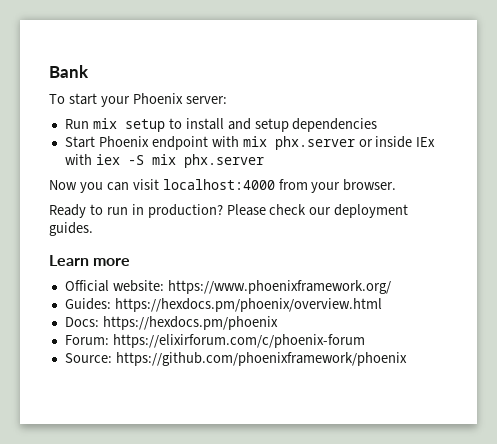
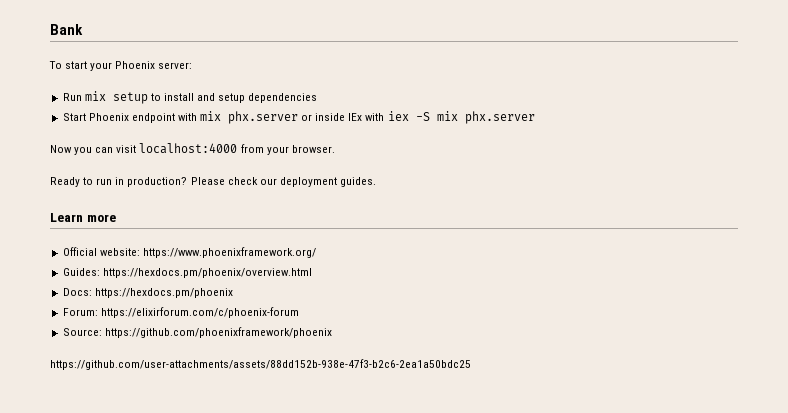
(407, 359) none -> [50,359,471,370] // https://github.com/user-attachments/assets/88dd152b-938e-47f3-b2c6-2ea1a50bdc25

